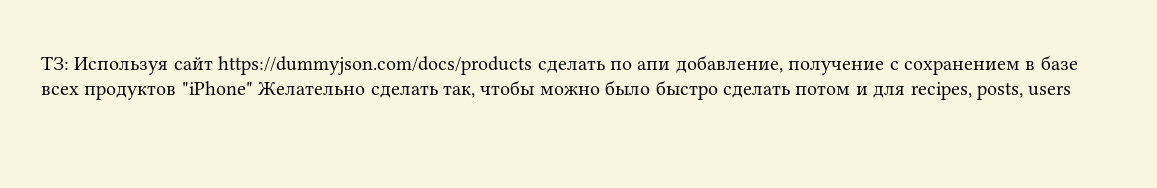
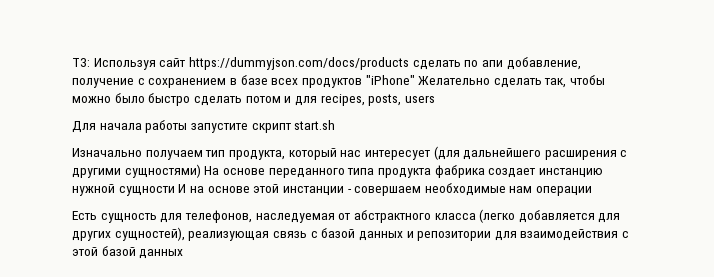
(1072, 90) none -> [72,120,336,133] [72,146,628,160] [72,164,603,178] [72,183,593,196] [72,209,621,223] [72,227,630,241] [72,246,184,259] // Для начала работы запустите скрипт start.sh // Изначально получаем тип продукта, который нас интересует (для дальнейшего расширения с другими сущностями) На основе переданного типа продукта фабрика создает инстанцию нужной сущности И на основе этой инстанции - совершаем необходимые нам операции // Есть сущность для телефонов, наследуемая от абстрактного класса (легко добавляется для других сущностей), реализующая связь с базой данных и репозитории для взаимодействия с этой базой данных

